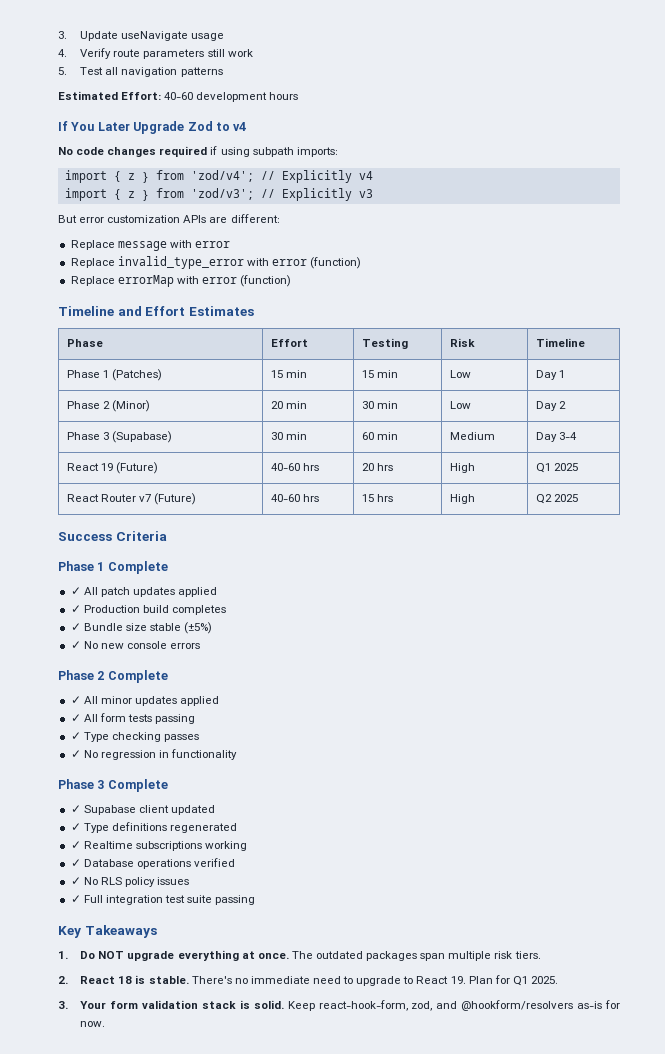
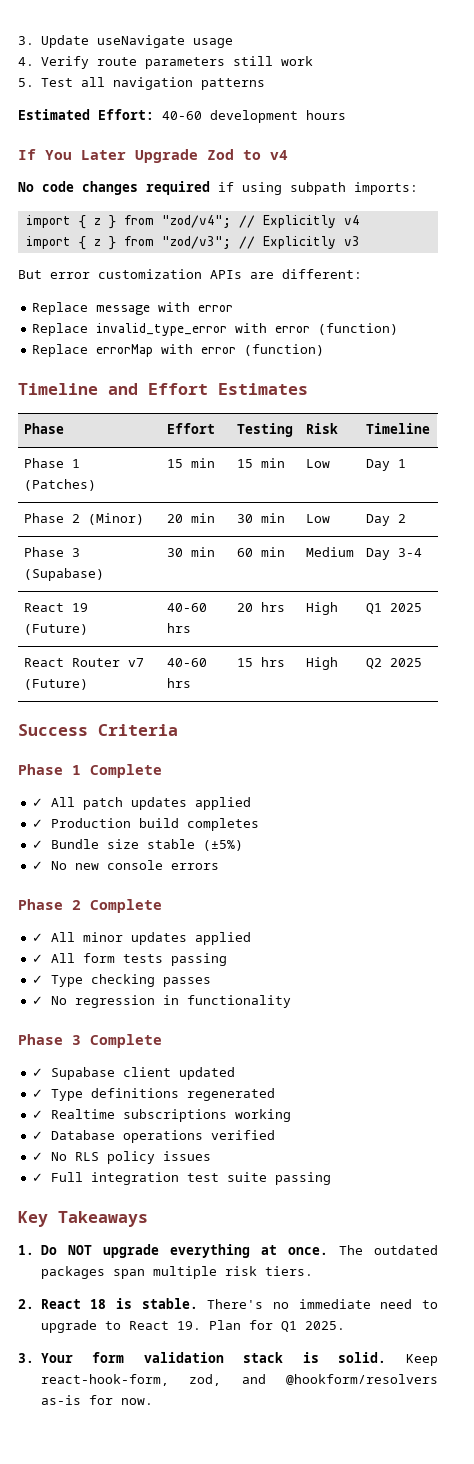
[190,170,254,182] 'zod/v4'; -> [161,215,231,228] "zod/v4";
[190,188,254,200] 'zod/v3'; -> [161,236,231,249] "zod/v3";

